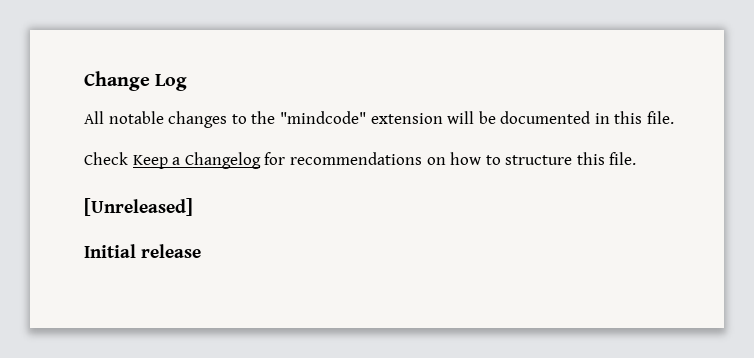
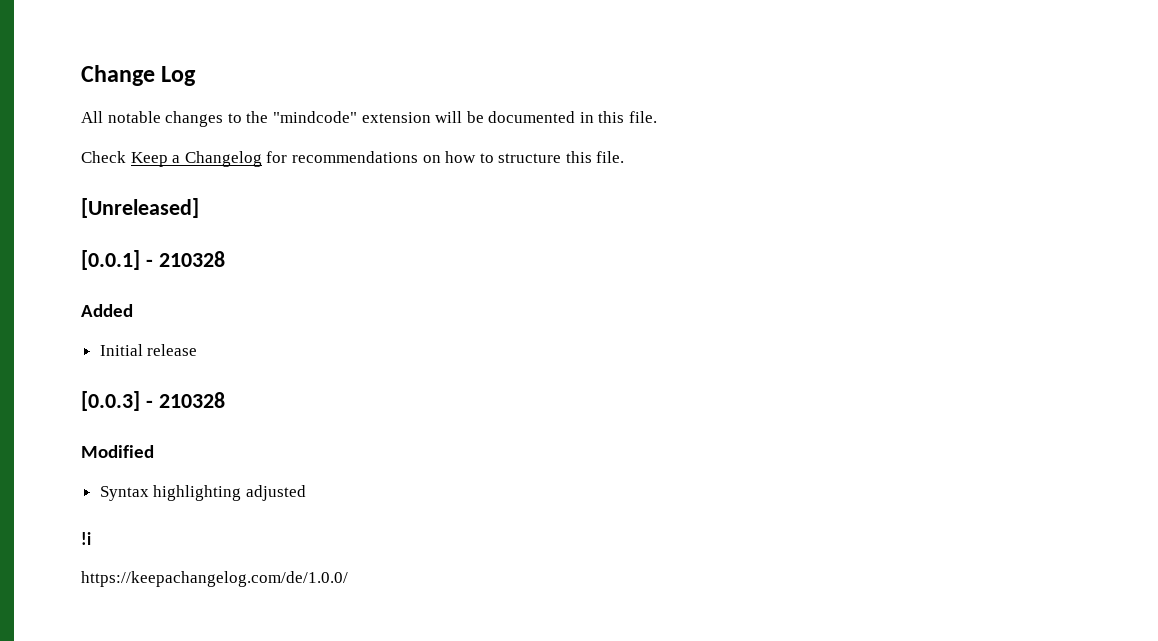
[84,244,201,258] Initial release -> [81,250,225,270] [81,304,133,317] [99,344,198,356] [81,391,225,411] [81,445,154,458] [99,485,306,501] [81,532,91,545] [81,571,348,587] [0.0.1] - 210328 // Added // Initial release // [0.0.3] - 210328 // Modified // Syntax highlighting adjusted // !i // https://keepachangelog.com/de/1.0.0/

